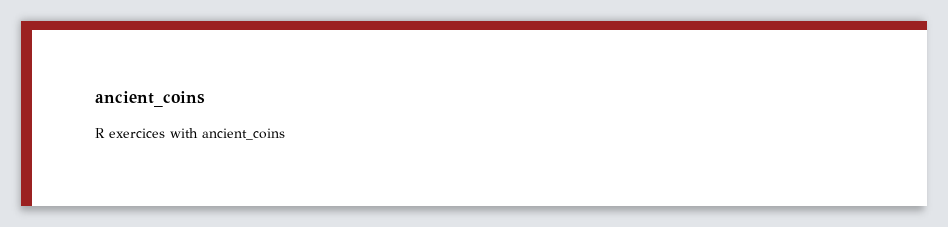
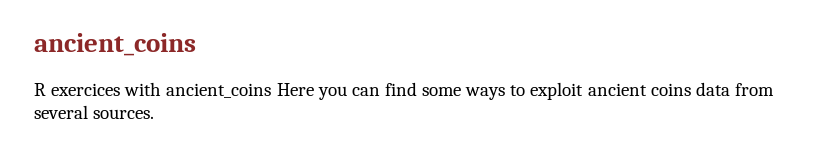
(285, 134) none -> [276,82,774,100] [34,105,155,119] Here you can find some ways to exploit ancient coins data from several sources.

